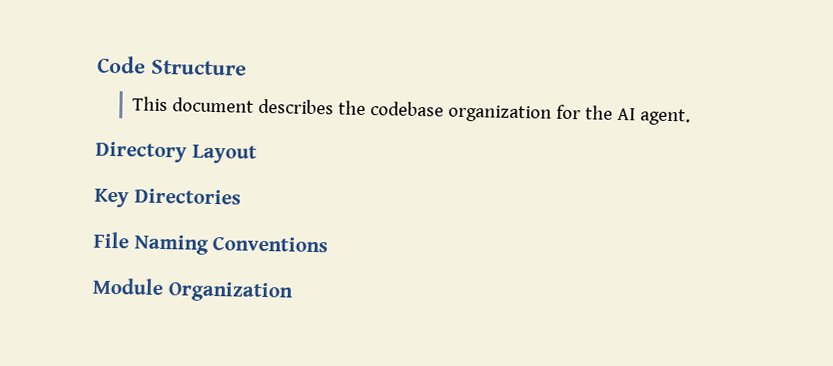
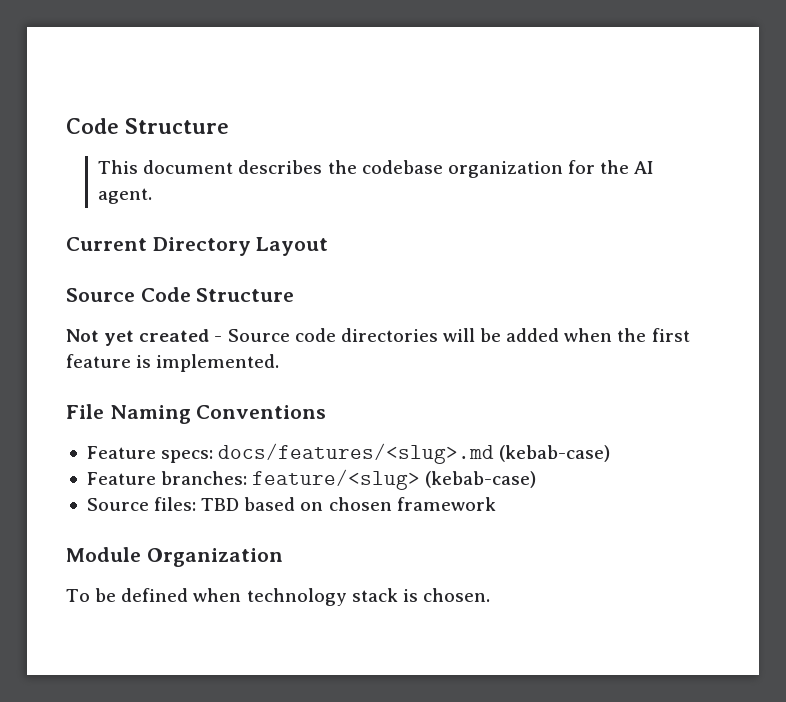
(692, 117) none -> [66,237,147,251] Current
[94,188,241,208] [93,231,329,255] [92,277,293,303] Key Directories // File Naming Conventions // Module Organization -> [66,287,295,302] [66,328,690,346] [66,354,280,372] [66,404,327,424] [86,443,611,464] [86,469,537,490] [86,497,496,511] [66,547,283,567] [66,588,490,606] Source Code Structure // Not yet created - Source code directories will be added when the first feature is implemented. // File Naming Conventions // Feature specs: docs/features/<slug>.md (kebab-case) // Feature branches: feature/<slug> (kebab-case) // Source files: TBD based on chosen framework // Module Organization // To be defined when technology stack is chosen.

